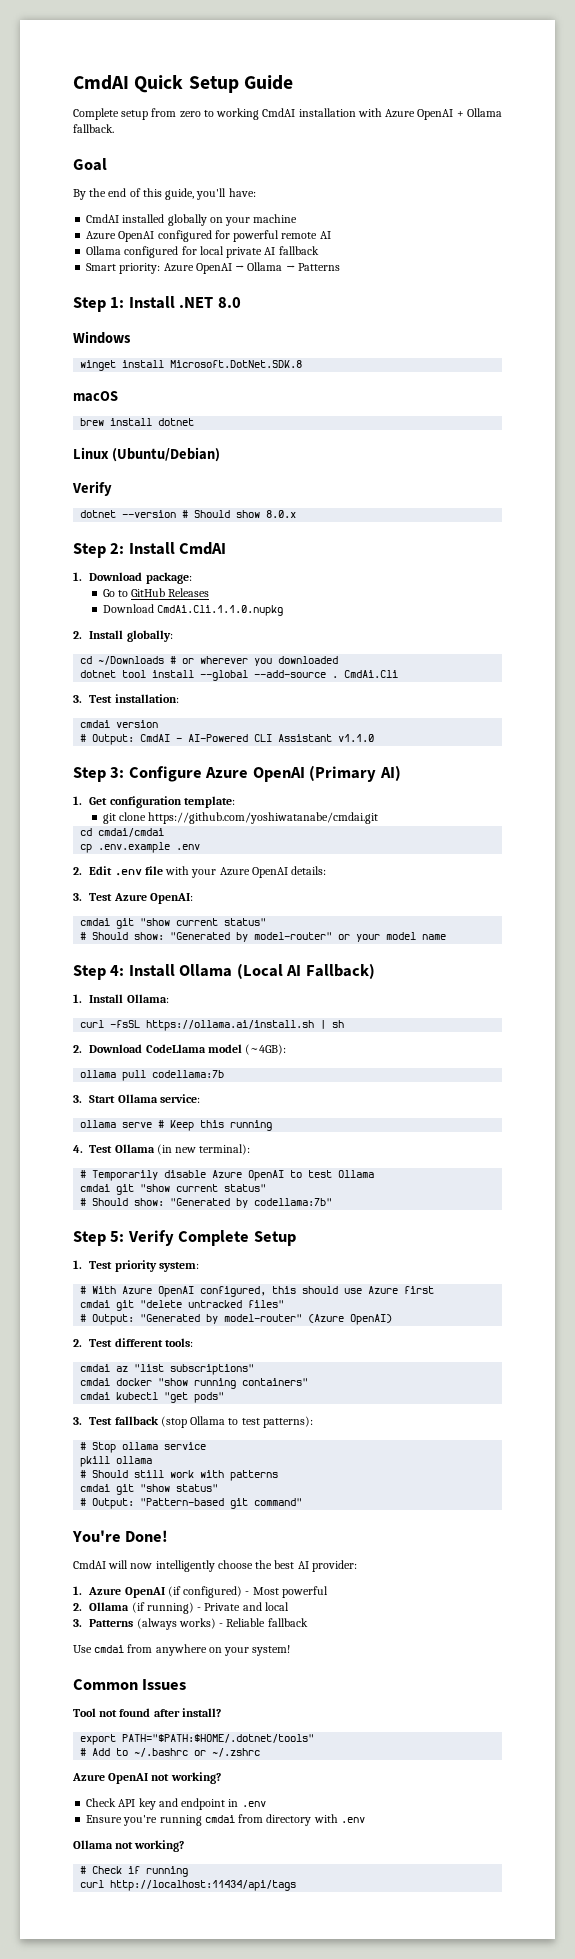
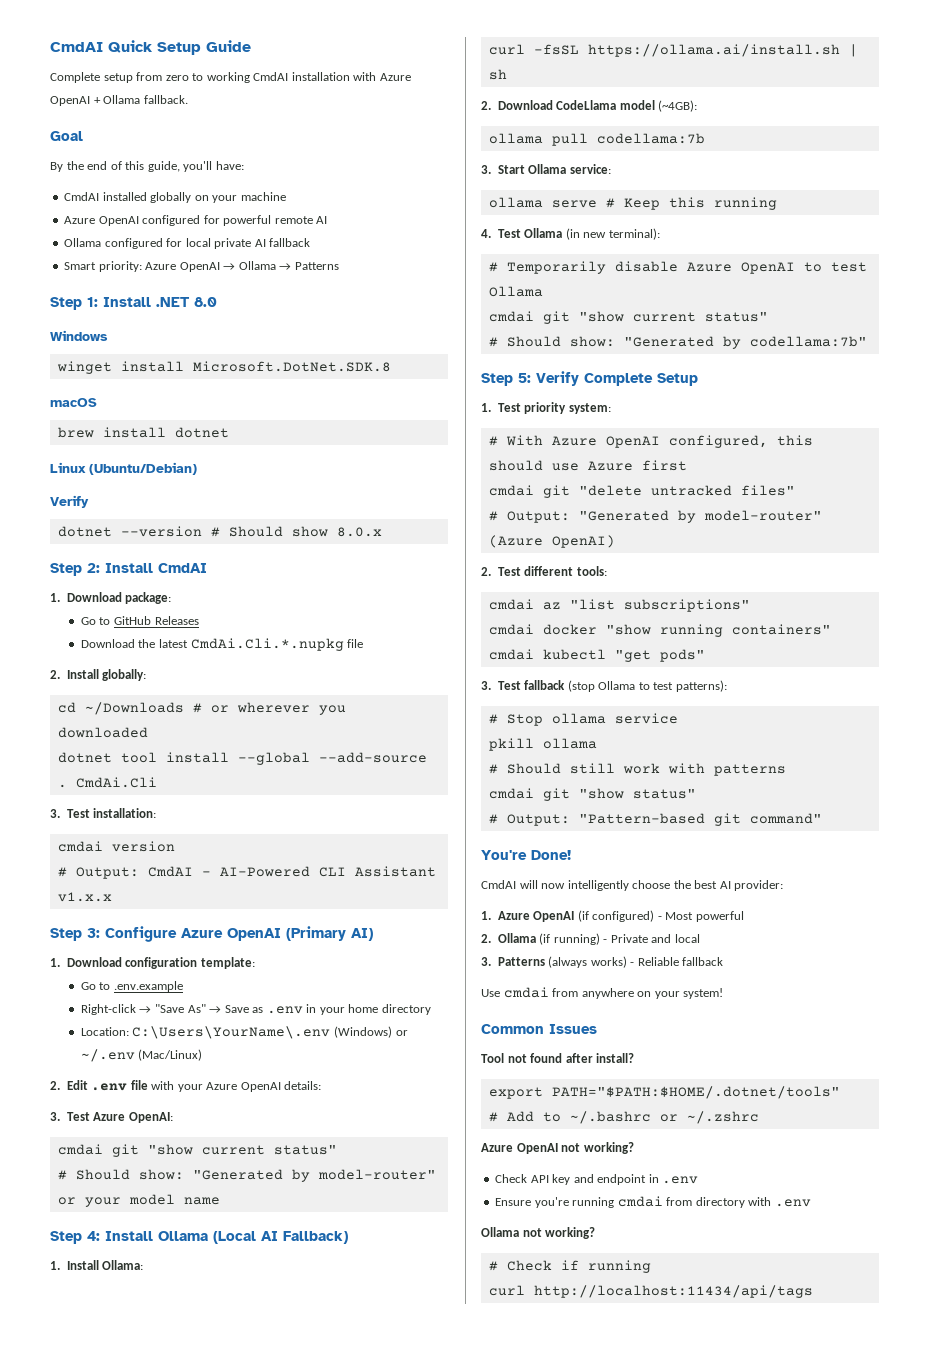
[156,605,283,616] CmdAi.Cli.1.1.0.nupkg -> [138,638,364,651] the latest CmdAi.Cli.*.nupkg file
[338,734,375,742] v1.1.0 -> [57,892,112,902] v1.x.x
[89,797,108,805] Get -> [66,957,122,967] Download
[102,812,379,824] [80,828,165,837] [80,842,201,853] git clone https://github.com/yoshiwatanabe/cmdai.git // cd cmdai/cmdai // cp .env.example .env -> [80,981,183,992] [80,1004,431,1015] [80,1026,408,1039] [80,1049,203,1062] Go to .env.example // Right-click → "Save As" → Save as .env in your home directory // Location: C:\Users\YourName\.env (Windows) or ~/.env (Mac/Linux)

